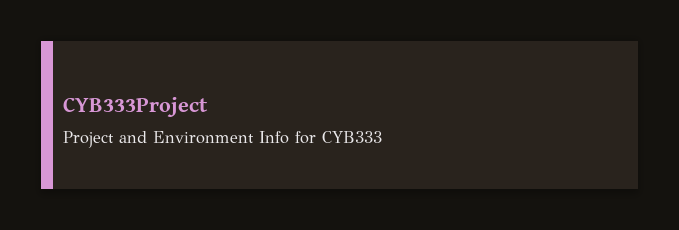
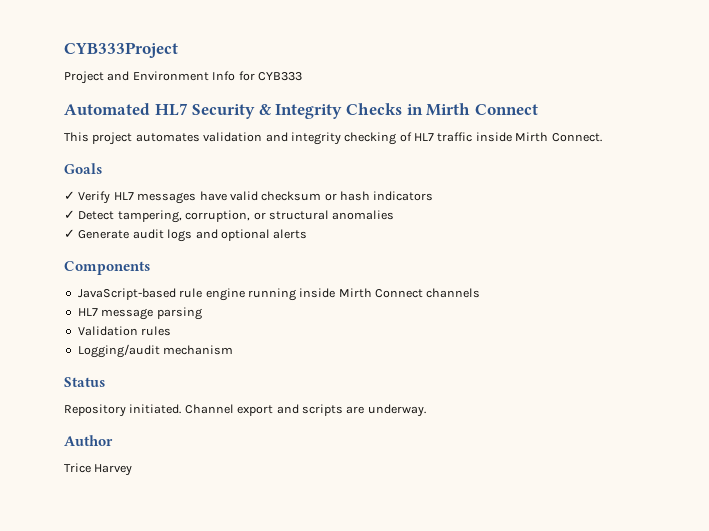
(382, 137) none -> [64,103,538,119] [64,132,602,145] [64,163,102,174] [64,191,434,204] [64,210,395,223] [64,229,308,242] [64,261,150,275] [77,288,481,301] [77,307,202,320] [77,326,172,336] [77,344,234,358] [64,377,105,387] [64,404,426,417] [64,435,113,446] [64,463,133,476] // Automated HL7 Security & Integrity Checks in Mirth Connect // This project automates validation and integrity checking of HL7 traffic inside Mirth Connect. // Goals // ✓ Verify HL7 messages have valid checksum or hash indicators // ✓ Detect tampering, corruption, or structural anomalies // ✓ Generate audit logs and optional alerts // Components // JavaScript-based rule engine running inside Mirth Connect channels // HL7 message parsing // Validation rules // Logging/audit mechanism // Status // Repository initiated. Channel export and scripts are underway. // Author // Trice Harvey

